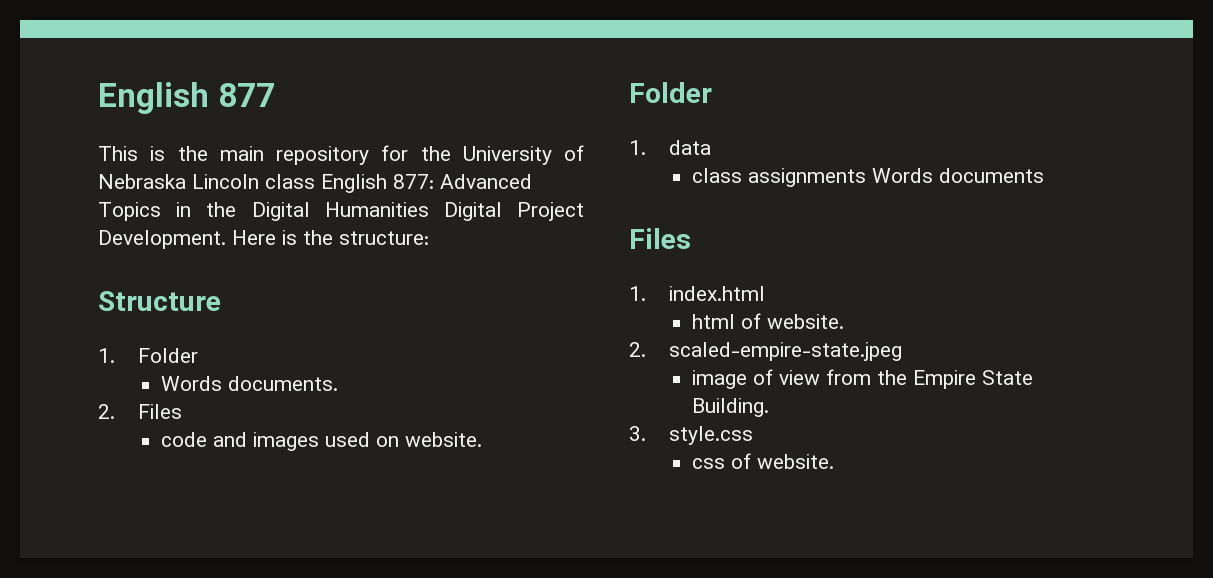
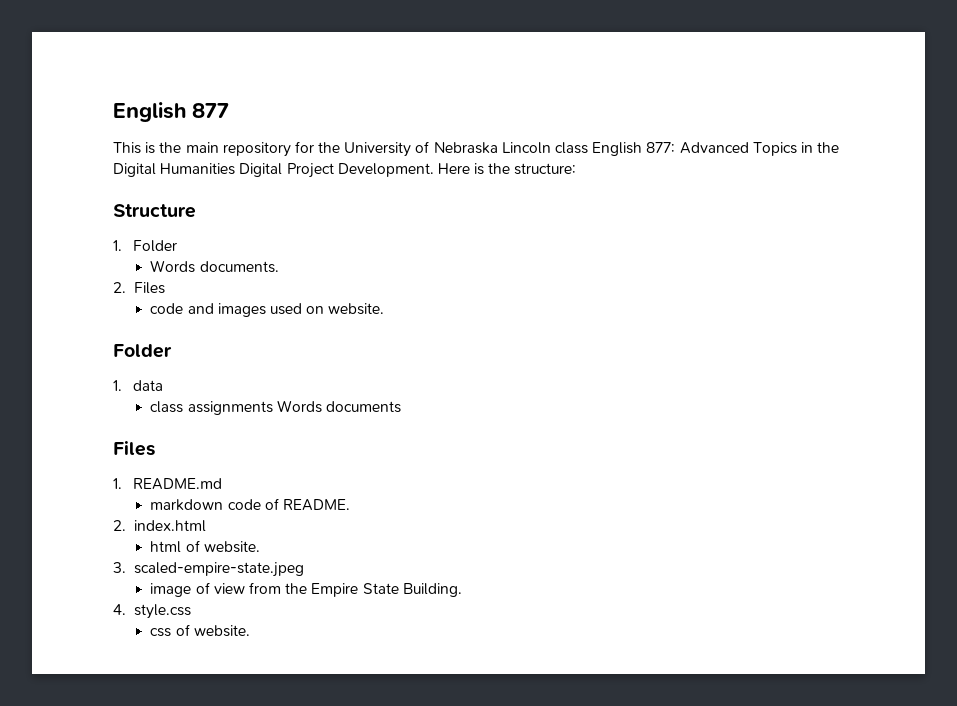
(646, 293) none -> [133,478,223,490] [150,498,350,511] [113,520,126,531] README.md // markdown code of README. // 2.
[629,342,646,357] 2. -> [113,562,126,573] 3.
[629,426,646,441] 3. -> [113,604,126,615] 4.

